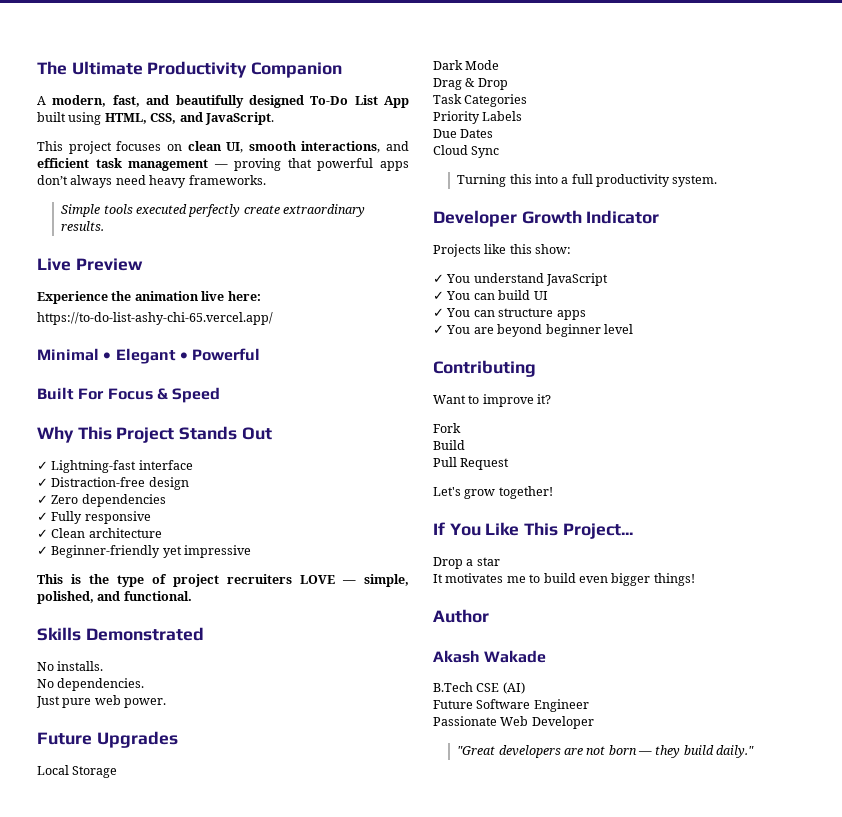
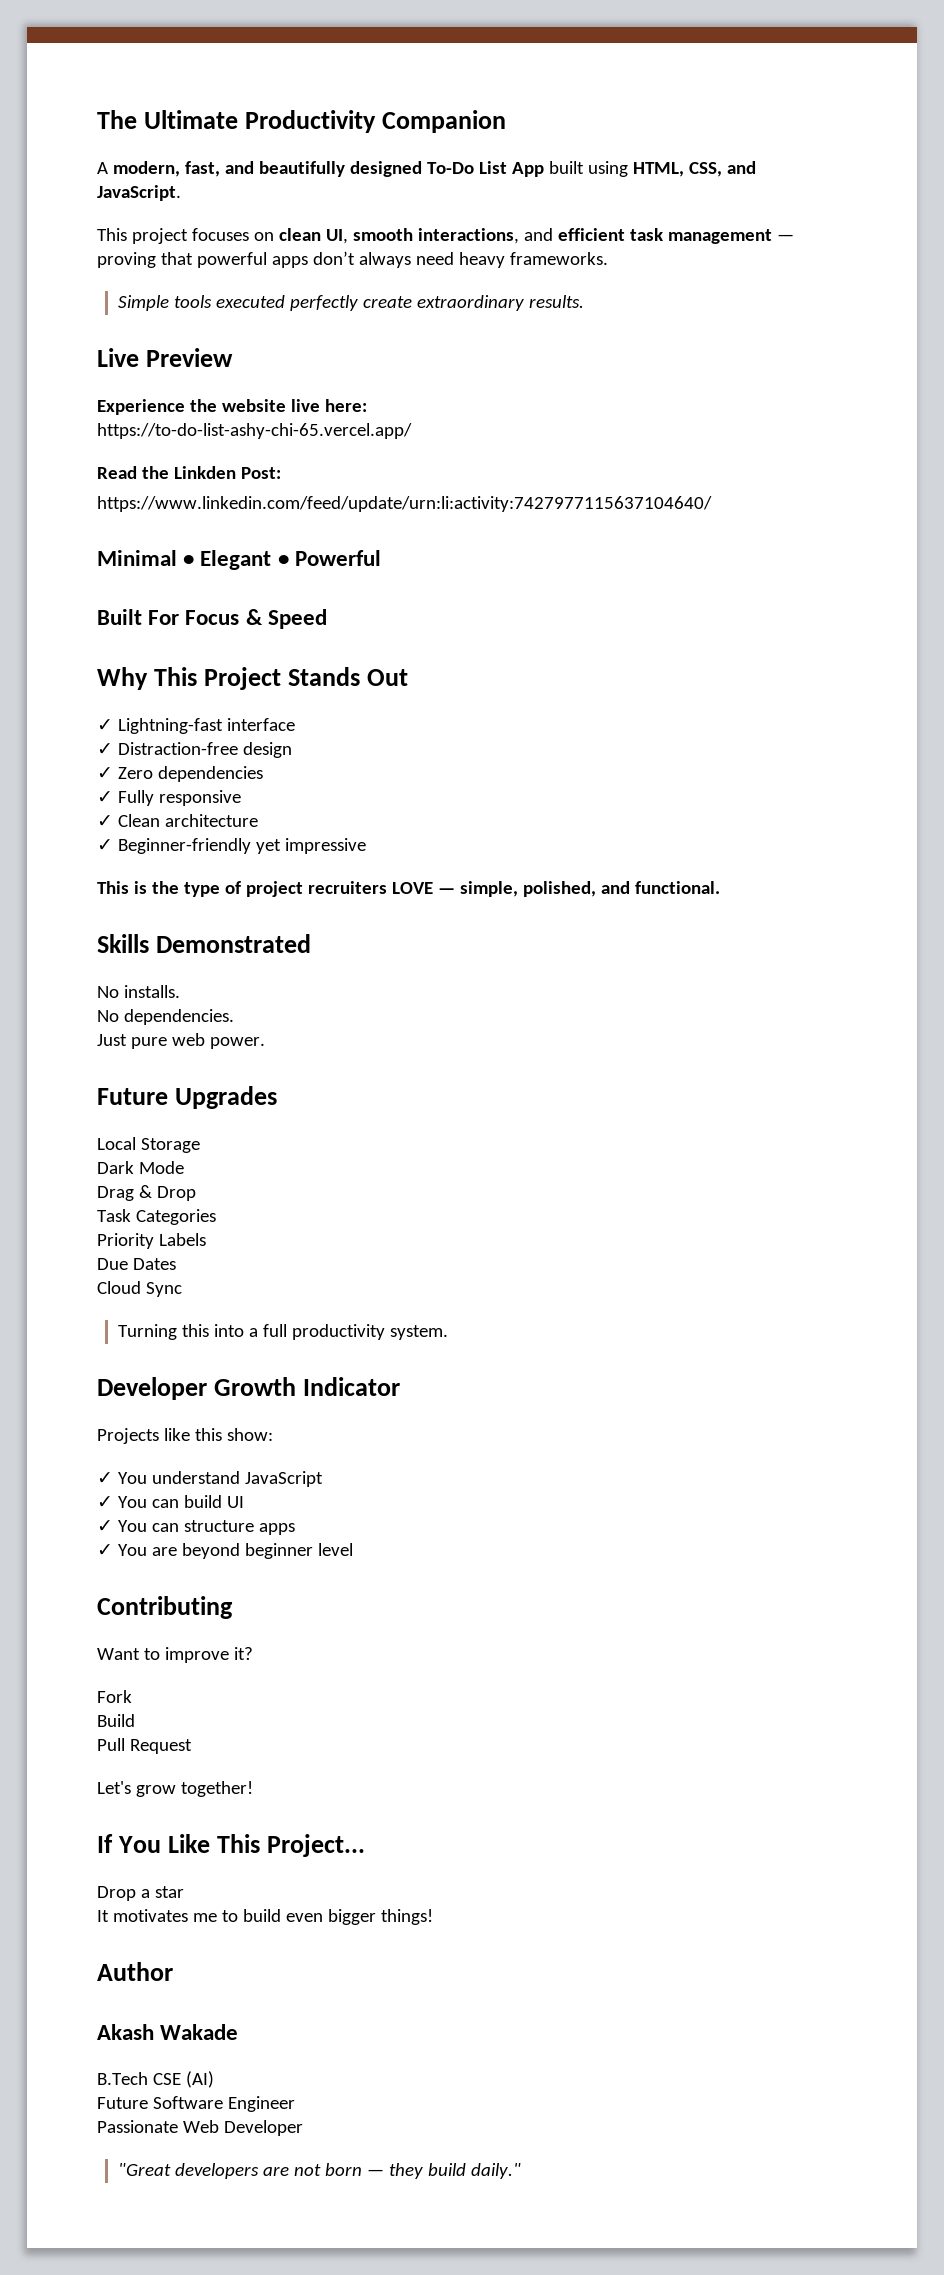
[134,291,199,301] animation -> [221,399,286,412] website
(273, 318) none -> [97,466,281,479] [97,496,712,512] // Read the Linkden Post: // https://www.linkedin.com/feed/update/urn:li:activity:7427977115637104640/

